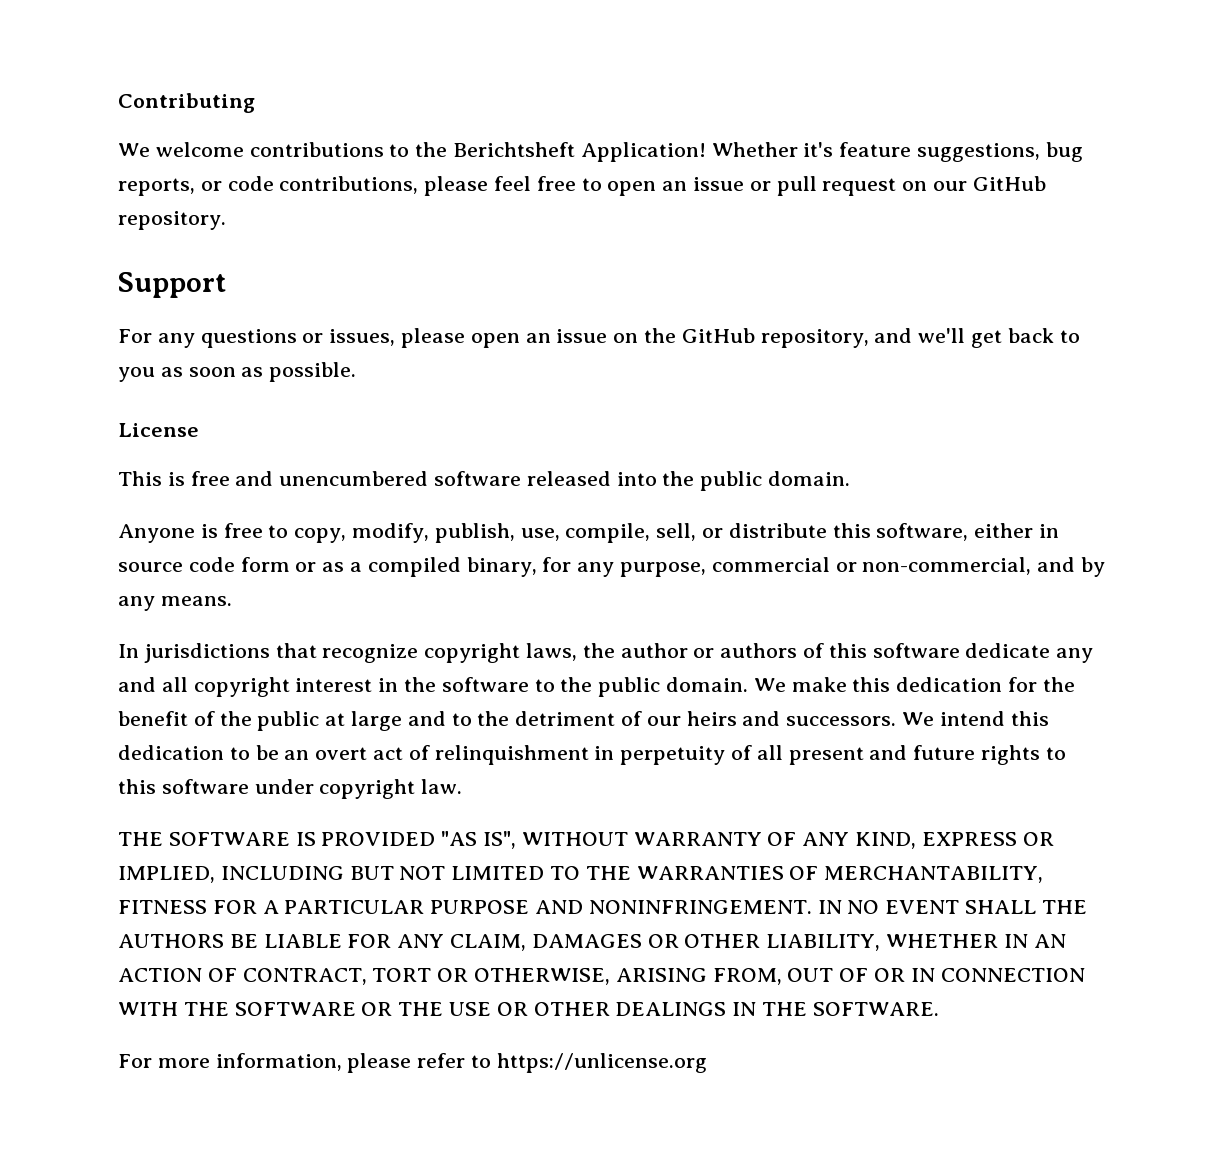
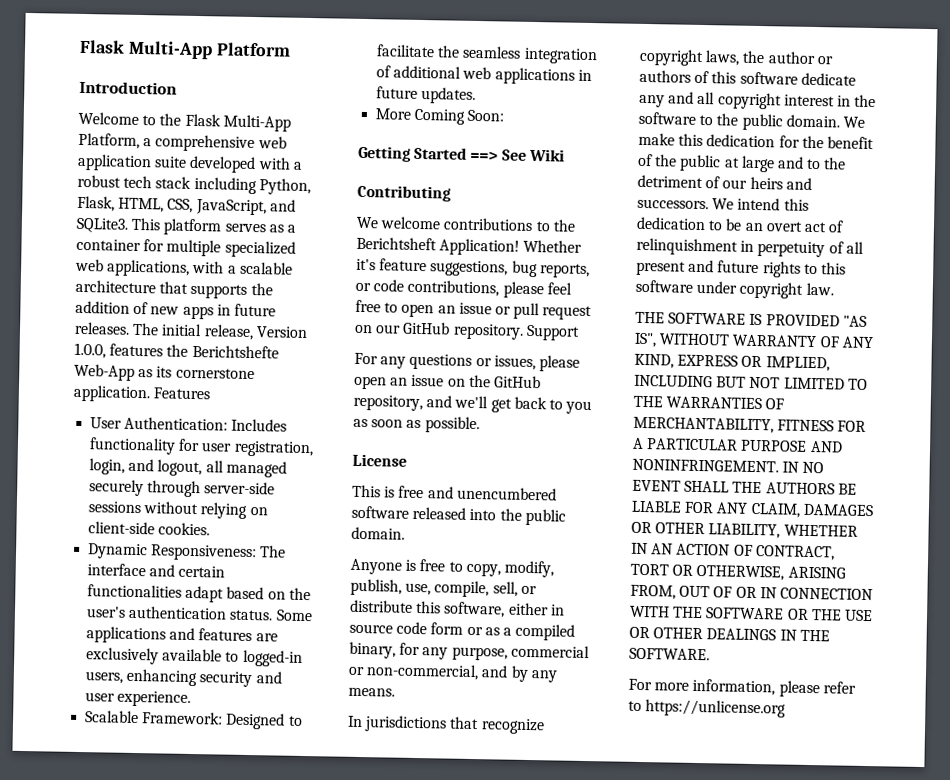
(118, 103) none -> [79,39,291,60] [79,80,177,95] [78,111,291,132] [78,132,287,153] [77,153,303,174] [77,174,311,196] [77,195,296,216] [76,217,296,236] [76,238,296,258] [75,258,293,277] [75,279,273,299] [75,300,276,320] [74,321,308,341] [74,342,279,359] [74,363,255,381] [73,384,211,403] [90,416,288,432] [89,437,314,458] [89,458,287,478] [89,479,276,498] [88,501,268,519] [88,521,211,536] [87,543,287,562] [87,563,226,578] [87,584,311,603] [86,605,313,622] [86,626,278,644] [86,647,303,667] [85,668,282,688] [85,690,192,708] [85,710,303,730] [376,44,598,65] [376,65,592,85] [376,86,477,104] [375,108,505,125] [358,145,565,162] Flask Multi-App Platform // Introduction // Welcome to the Flask Multi-App Platform, a comprehensive web application suite developed with a robust tech stack including Python, Flask, HTML, CSS, JavaScript, and SQLite3. This platform serves as a container for multiple specialized web applications, with a scalable architecture that supports the addition of new apps in future releases. The initial release, Version 1.0.0, features the Berichtshefte Web-App as its cornerstone application. Features // User Authentication: Includes functionality for user registration, login, and logout, all managed securely through server-side sessions without relying on client-side cookies. // Dynamic Responsiveness: The interface and certain functionalities adapt based on the user's authentication status. Some applications and features are exclusively available to logged-in users, enhancing security and user experience. // Scalable Framework: Designed to facilitate the seamless integration of additional web applications in future updates. // More Coming Soon: // Getting Started ==> See Wiki //
(226, 220) // -> (524, 331) none

